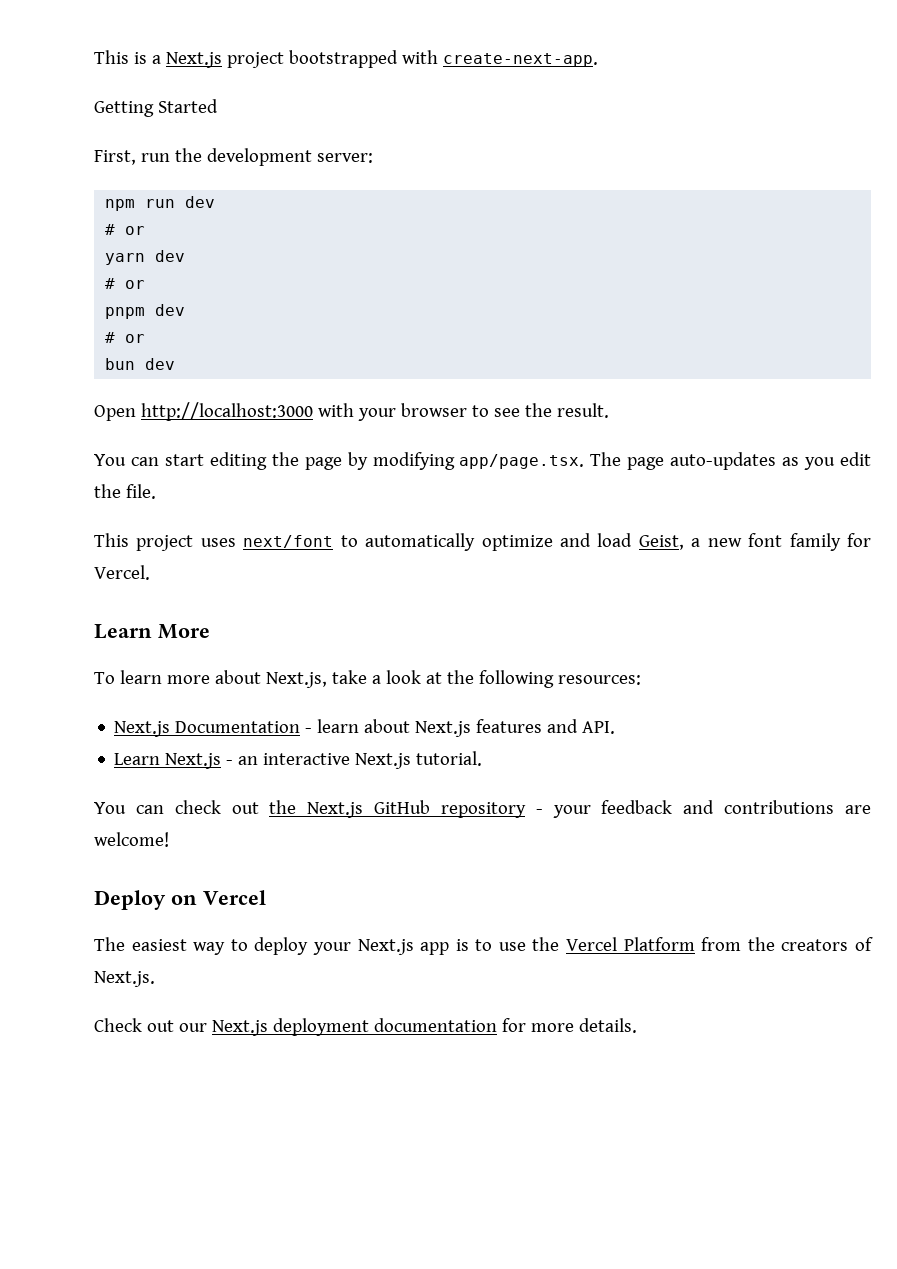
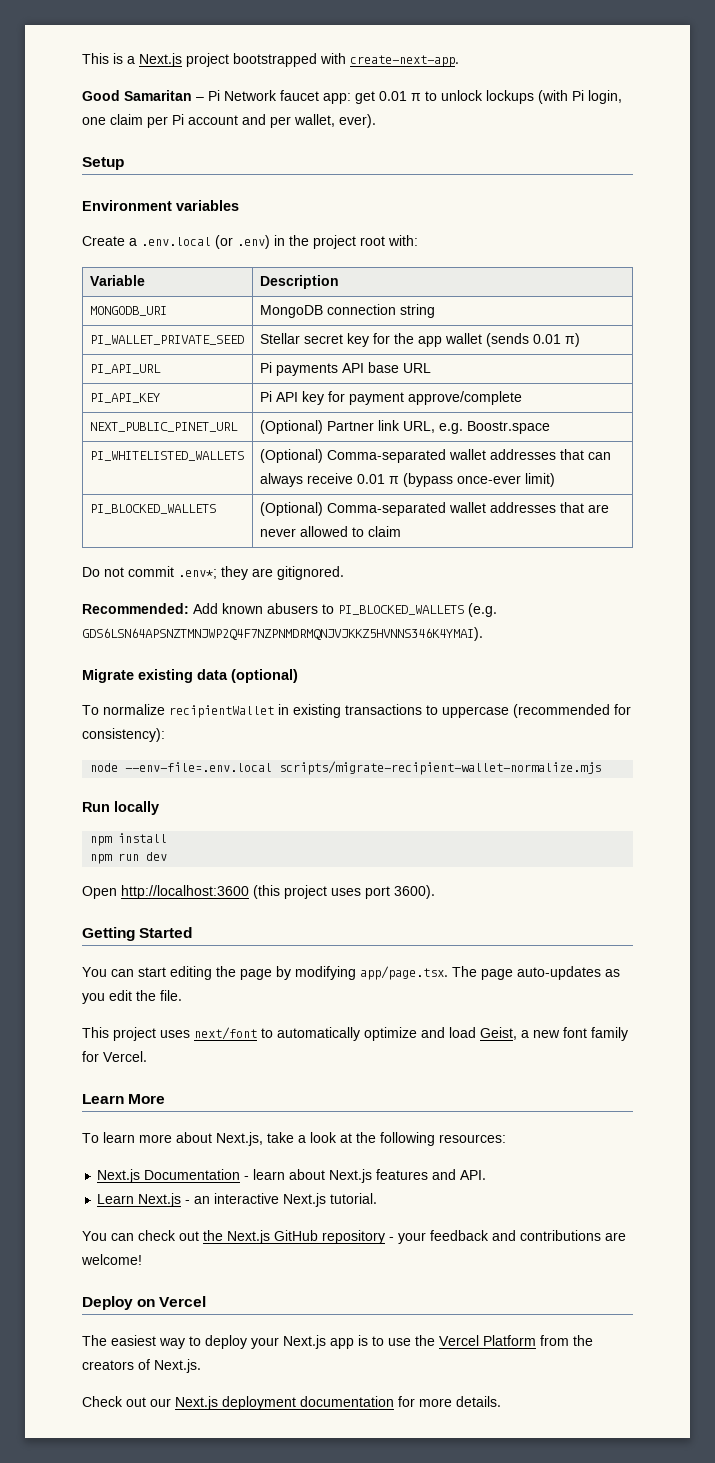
[94,99,218,117] [94,148,373,166] [105,196,216,211] [105,224,146,235] [105,250,186,265] [105,278,146,289] [105,304,186,319] [105,332,146,343] [105,358,176,370] [94,402,609,421] Getting Started // First, run the development server: // npm run dev // # or // yarn dev // # or // pnpm dev // # or // bun dev // Open http://localhost:3000 with your browser to see the result. -> [82,90,622,104] [82,114,376,128] [82,157,124,170] [82,200,239,211] [82,235,418,249] [89,275,145,286] [259,275,339,289] [89,306,167,316] [259,304,435,318] [89,335,244,345] [259,333,580,347] [89,364,161,374] [259,362,431,376] [89,393,160,403] [259,391,522,405] [89,422,238,432] [259,420,550,434] [89,451,244,461] [259,449,611,463] [259,473,555,487] [89,504,216,514] [259,502,609,516] [259,526,401,537] [82,566,344,580] [82,603,497,617] [82,627,483,641] [82,669,298,683] [82,704,631,718] [82,728,165,742] [90,761,602,775] [82,801,159,815] [90,833,168,846] [90,852,168,864] [82,885,435,899] [82,927,193,941] Good Samaritan – Pi Network faucet app: get 0.01 π to unlock lockups (with Pi login, one claim per Pi account and per wallet, ever). // Setup // Environment variables // Create a .env.local (or .env) in the project root with: // Variable | Description // MONGODB_URI | MongoDB connection string // PI_WALLET_PRIVATE_SEED | Stellar secret key for the app wallet (sends 0.01 π) // PI_API_URL | Pi payments API base URL // PI_API_KEY | Pi API key for payment approve/complete // NEXT_PUBLIC_PINET_URL | (Optional) Partner link URL, e.g. Boostr.space // PI_WHITELISTED_WALLETS | (Optional) Comma-separated wallet addresses that can always receive 0.01 π (bypass once-ever limit) // PI_BLOCKED_WALLETS | (Optional) Comma-separated wallet addresses that are never allowed to claim // Do not commit .env*; they are gitignored. // Recommended: Add known abusers to PI_BLOCKED_WALLETS (e.g. GDS6LSN64APSNZTMNJWP2Q4F7NZPNMDRMQNJVJKKZ5HVNNS346K4YMAI). // Migrate existing data (optional) // To normalize recipientWallet in existing transactions to uppercase (recommended for consistency): // node --env-file=.env.local scripts/migrate-recipient-wallet-normalize.mjs // Run locally // npm install // npm run dev // Open http://localhost:3600 (this project uses port 3600). // Getting Started

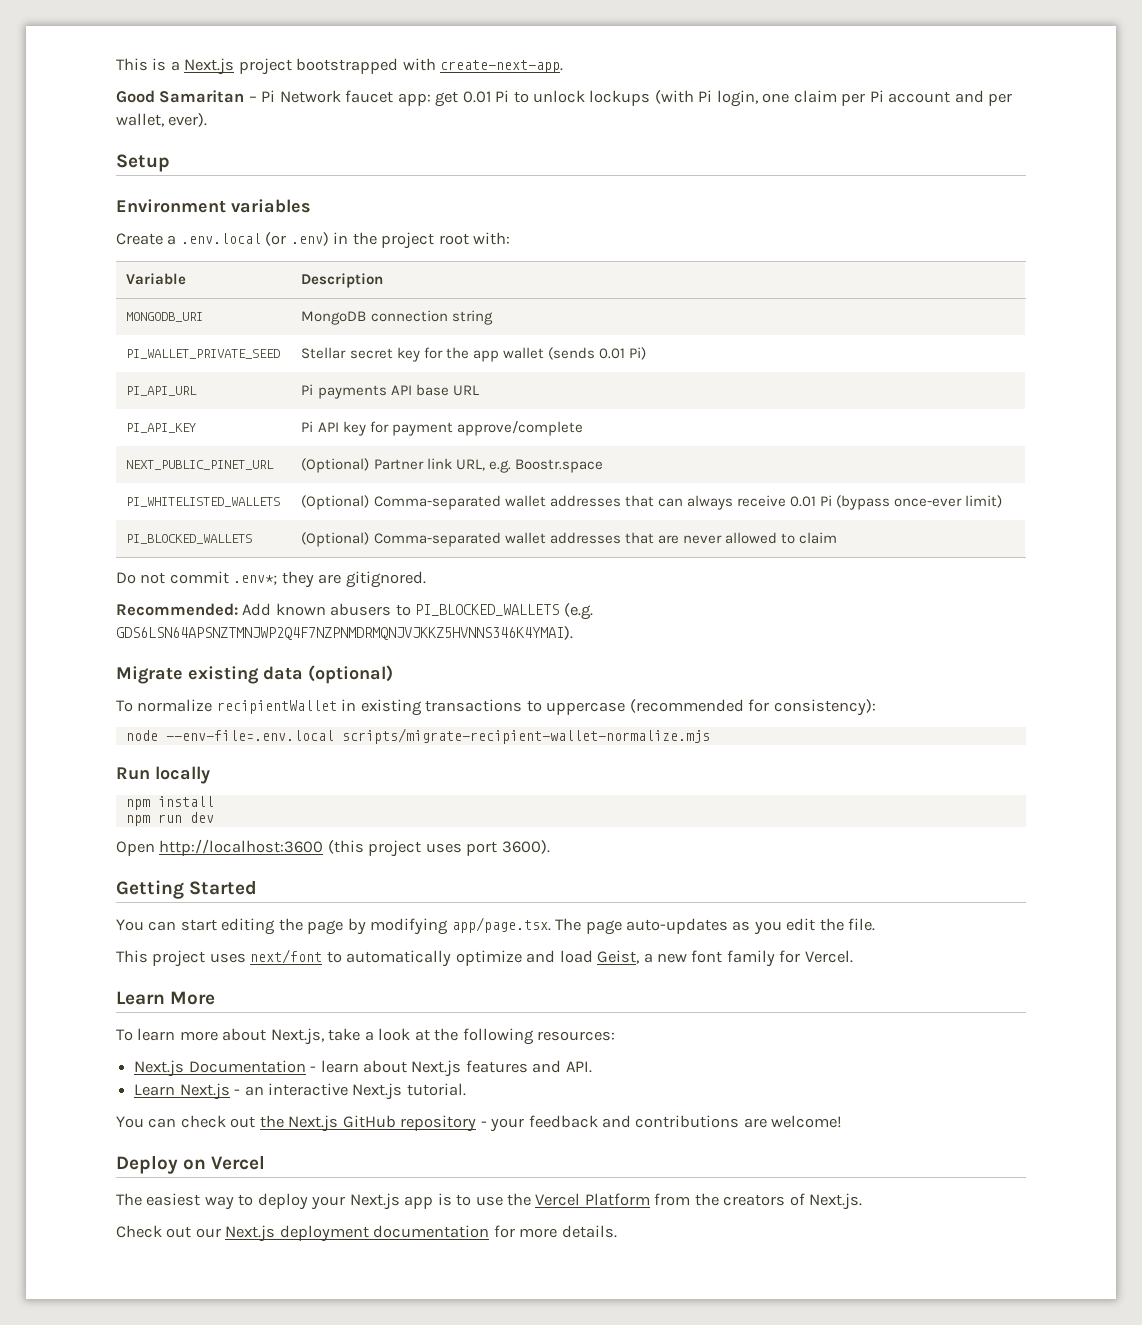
[411,93,421,101] π -> [495,90,510,102] Pi
[564,333,580,347] π) -> [628,347,646,360] Pi)
[388,476,399,484] π -> [819,495,832,506] Pi

